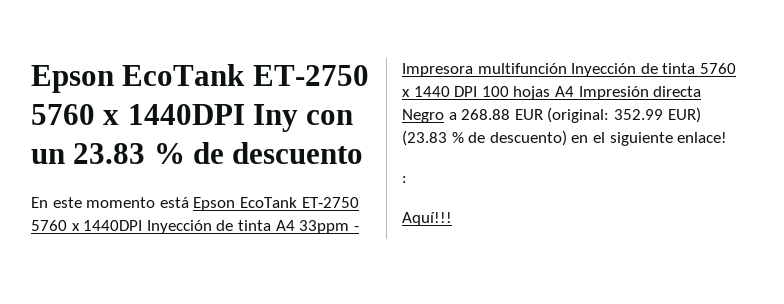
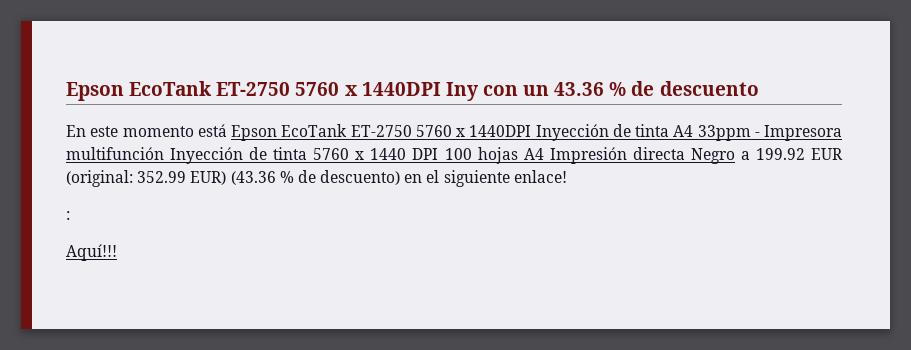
[73,143,146,164] 23.83 -> [554,82,605,96] 43.36
[461,109,511,120] 268.88 -> [755,148,805,160] 199.92
[402,130,447,146] (23.83 -> [230,171,276,185] (43.36

